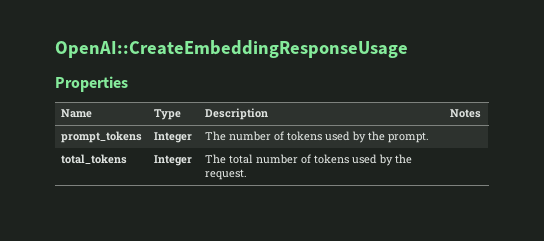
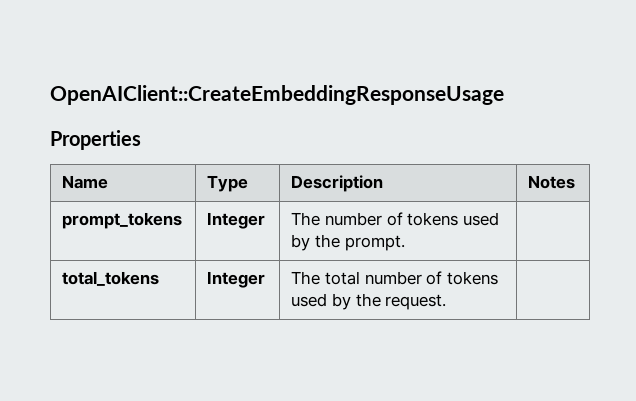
[55,40,408,58] OpenAI::CreateEmbeddingResponseUsage -> [50,85,504,105] OpenAIClient::CreateEmbeddingResponseUsage

